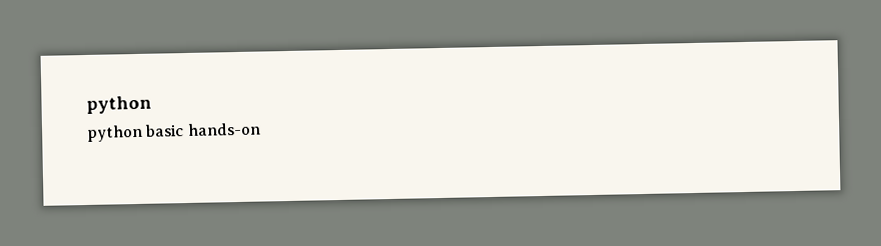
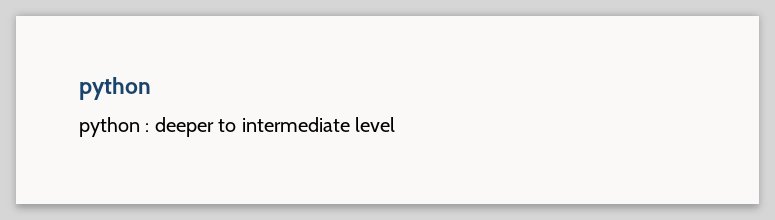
[145,122,261,137] basic hands-on -> [145,117,395,137] : deeper to intermediate level

